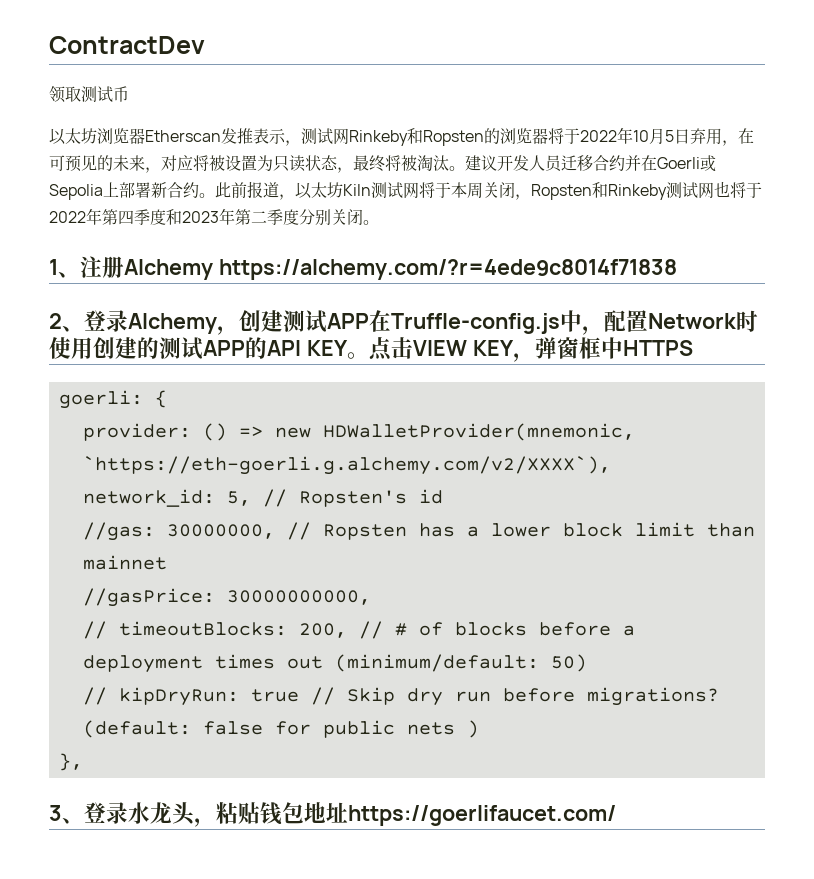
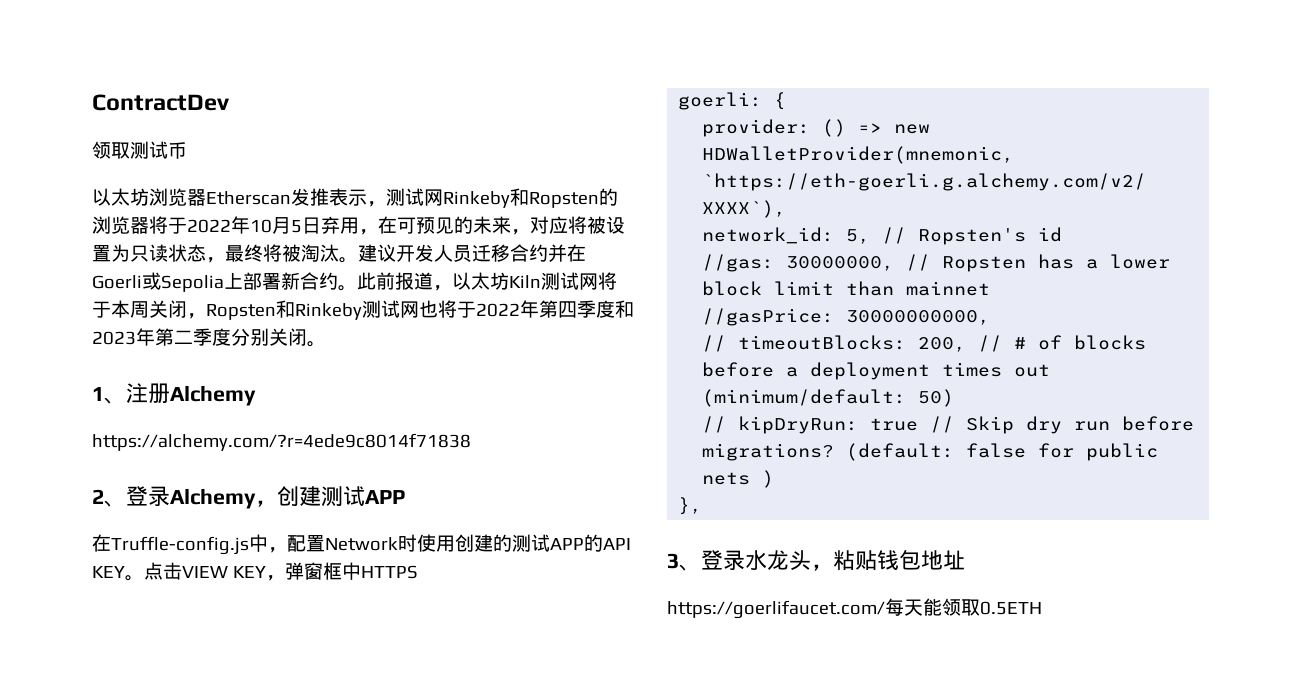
(213, 269) none -> (256, 395) //
(369, 321) none -> (405, 497) //
[348,805,616,826] https://goerlifaucet.com/ -> [667,598,1042,619] // https://goerlifaucet.com/每天能领取0.5ETH

